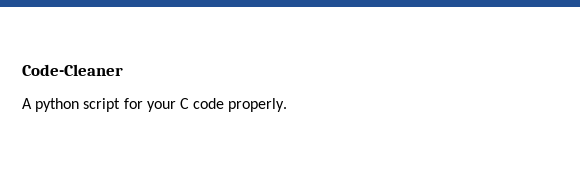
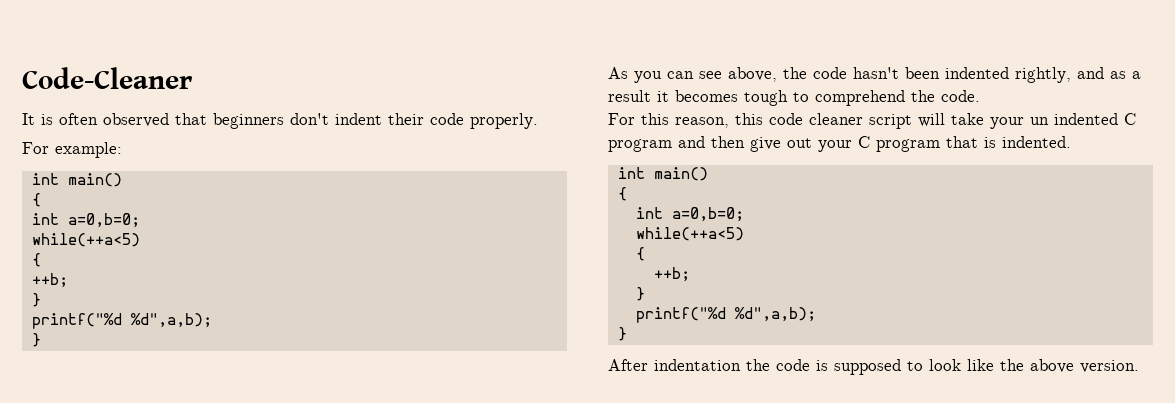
[22,98,288,112] A python script for your C code properly. -> [22,113,538,129] [22,142,122,158] [31,173,122,187] [31,193,41,207] [31,213,140,228] [31,233,140,247] [31,253,41,267] [31,273,68,288] [31,293,41,307] [31,313,212,329] [31,333,41,347] [608,67,1141,83] [608,90,980,106] [608,113,1136,129] [608,136,1071,152] [617,167,708,181] [617,187,627,201] [635,207,744,222] [635,227,744,241] [635,247,645,261] [653,267,690,282] [635,287,645,301] [635,307,816,323] [617,327,627,341] [608,359,1139,375] It is often observed that beginners don't indent their code properly. // For example: // int main() // { // int a=0,b=0; // while(++a<5) // { // ++b; // } // printf("%d %d",a,b); // } // As you can see above, the code hasn't been indented rightly, and as a result it becomes tough to comprehend the code. // For this reason, this code cleaner script will take your un indented C program and then give out your C program that is indented. // int main() // { // int a=0,b=0; // while(++a<5) // { // ++b; // } // printf("%d %d",a,b); // } // After indentation the code is supposed to look like the above version.

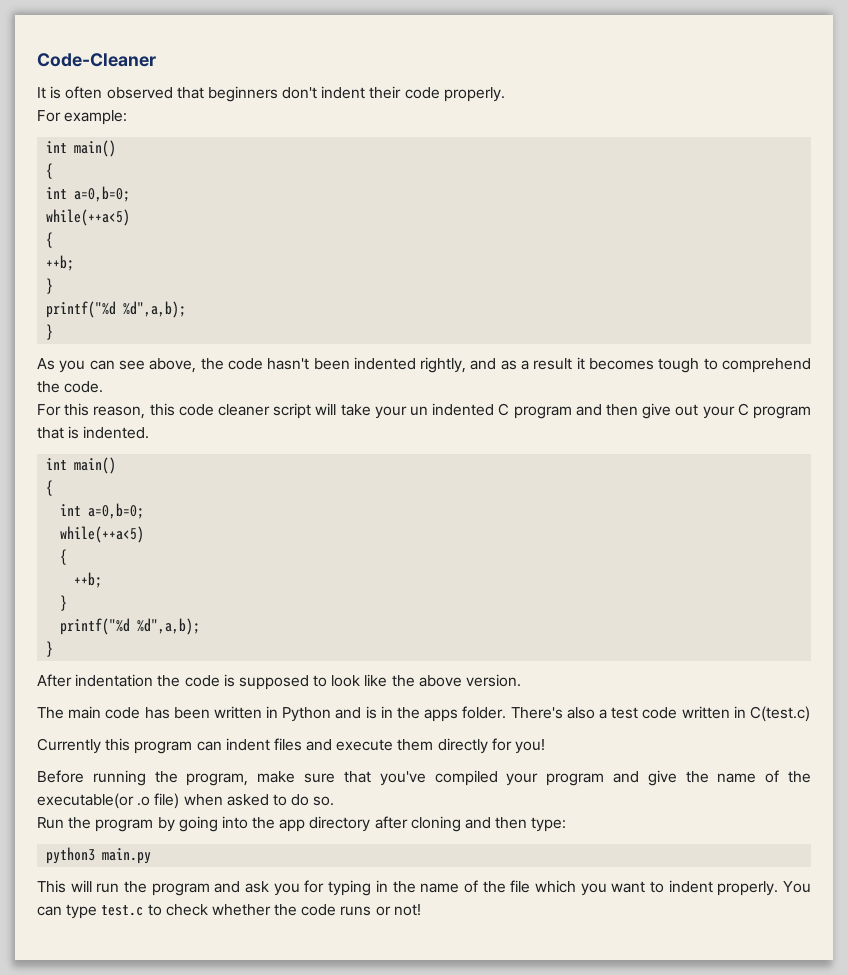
(1139, 366) none -> [37,706,810,722] [37,738,546,754] [37,770,811,786] [37,793,335,809] [37,816,567,832] [46,847,152,864] [37,880,811,896] [37,904,421,919] // The main code has been written in Python and is in the apps folder. There's also a test code written in C(test.c) // Currently this program can indent files and execute them directly for you! // Before running the program, make sure that you've compiled your program and give the name of the executable(or .o file) when asked to do so. // Run the program by going into the app directory after cloning and then type: // python3 main.py // This will run the program and ask you for typing in the name of the file which you want to indent properly. You can type test.c to check whether the code runs or not!

